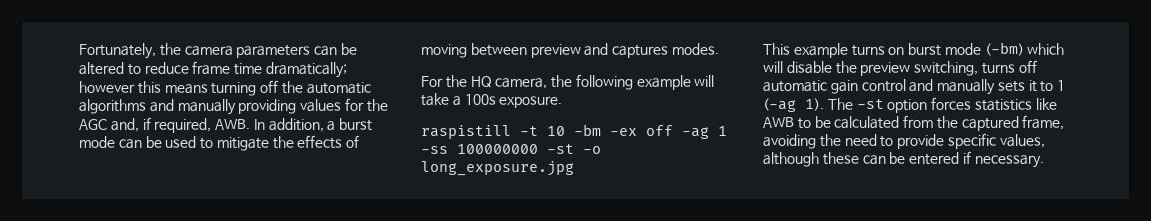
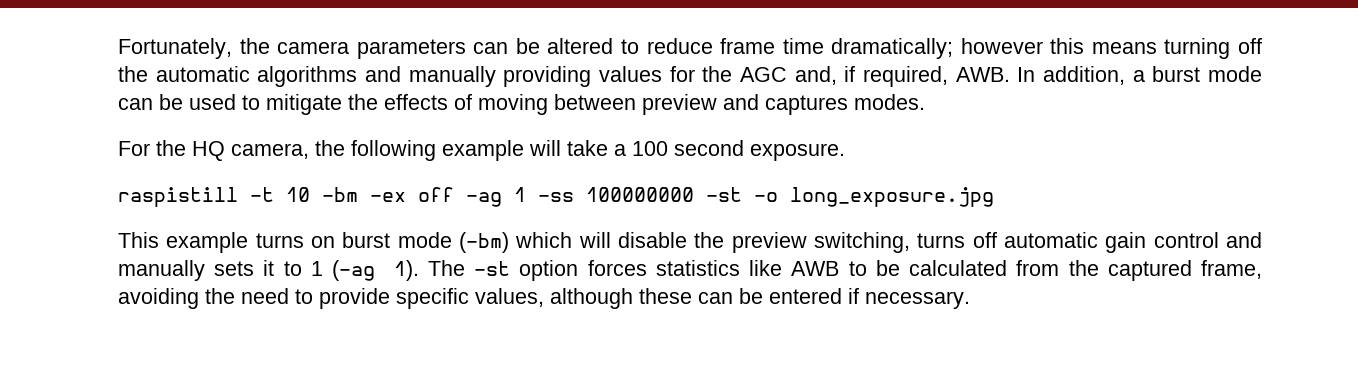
[464,94,496,105] 100s -> [632,140,744,156] 100 second

